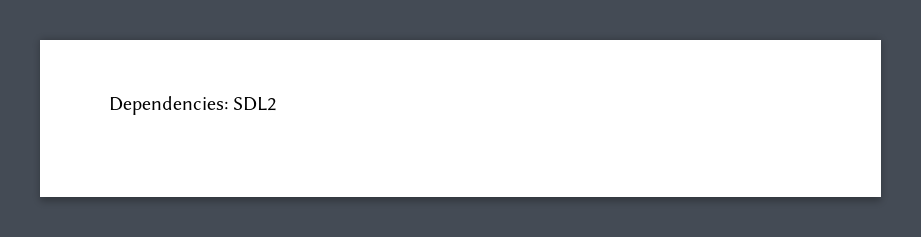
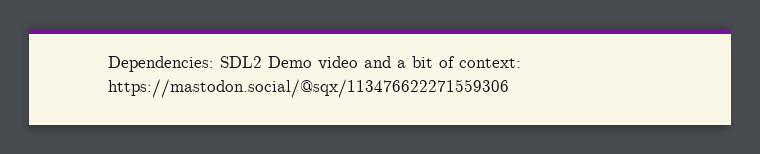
(277, 104) none -> [268,56,521,70] [108,79,509,98] Demo video and a bit of context: https://mastodon.social/@sqx/113476622271559306

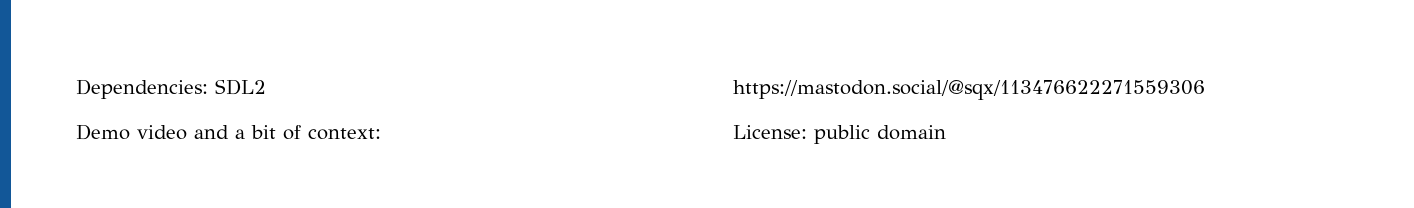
(262, 62) none -> (266, 87) //
(509, 88) none -> [733,125,946,144] // License: public domain

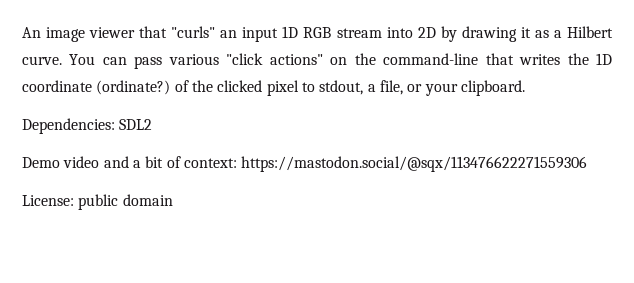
(76, 89) none -> [22,26,613,42] [22,53,612,69] [22,80,525,96] An image viewer that "curls" an input 1D RGB stream into 2D by drawing it as a Hilbert curve. You can pass various "click actions" on the command-line that writes the 1D coordinate (ordinate?) of the clicked pixel to stdout, a file, or your clipboard. //

